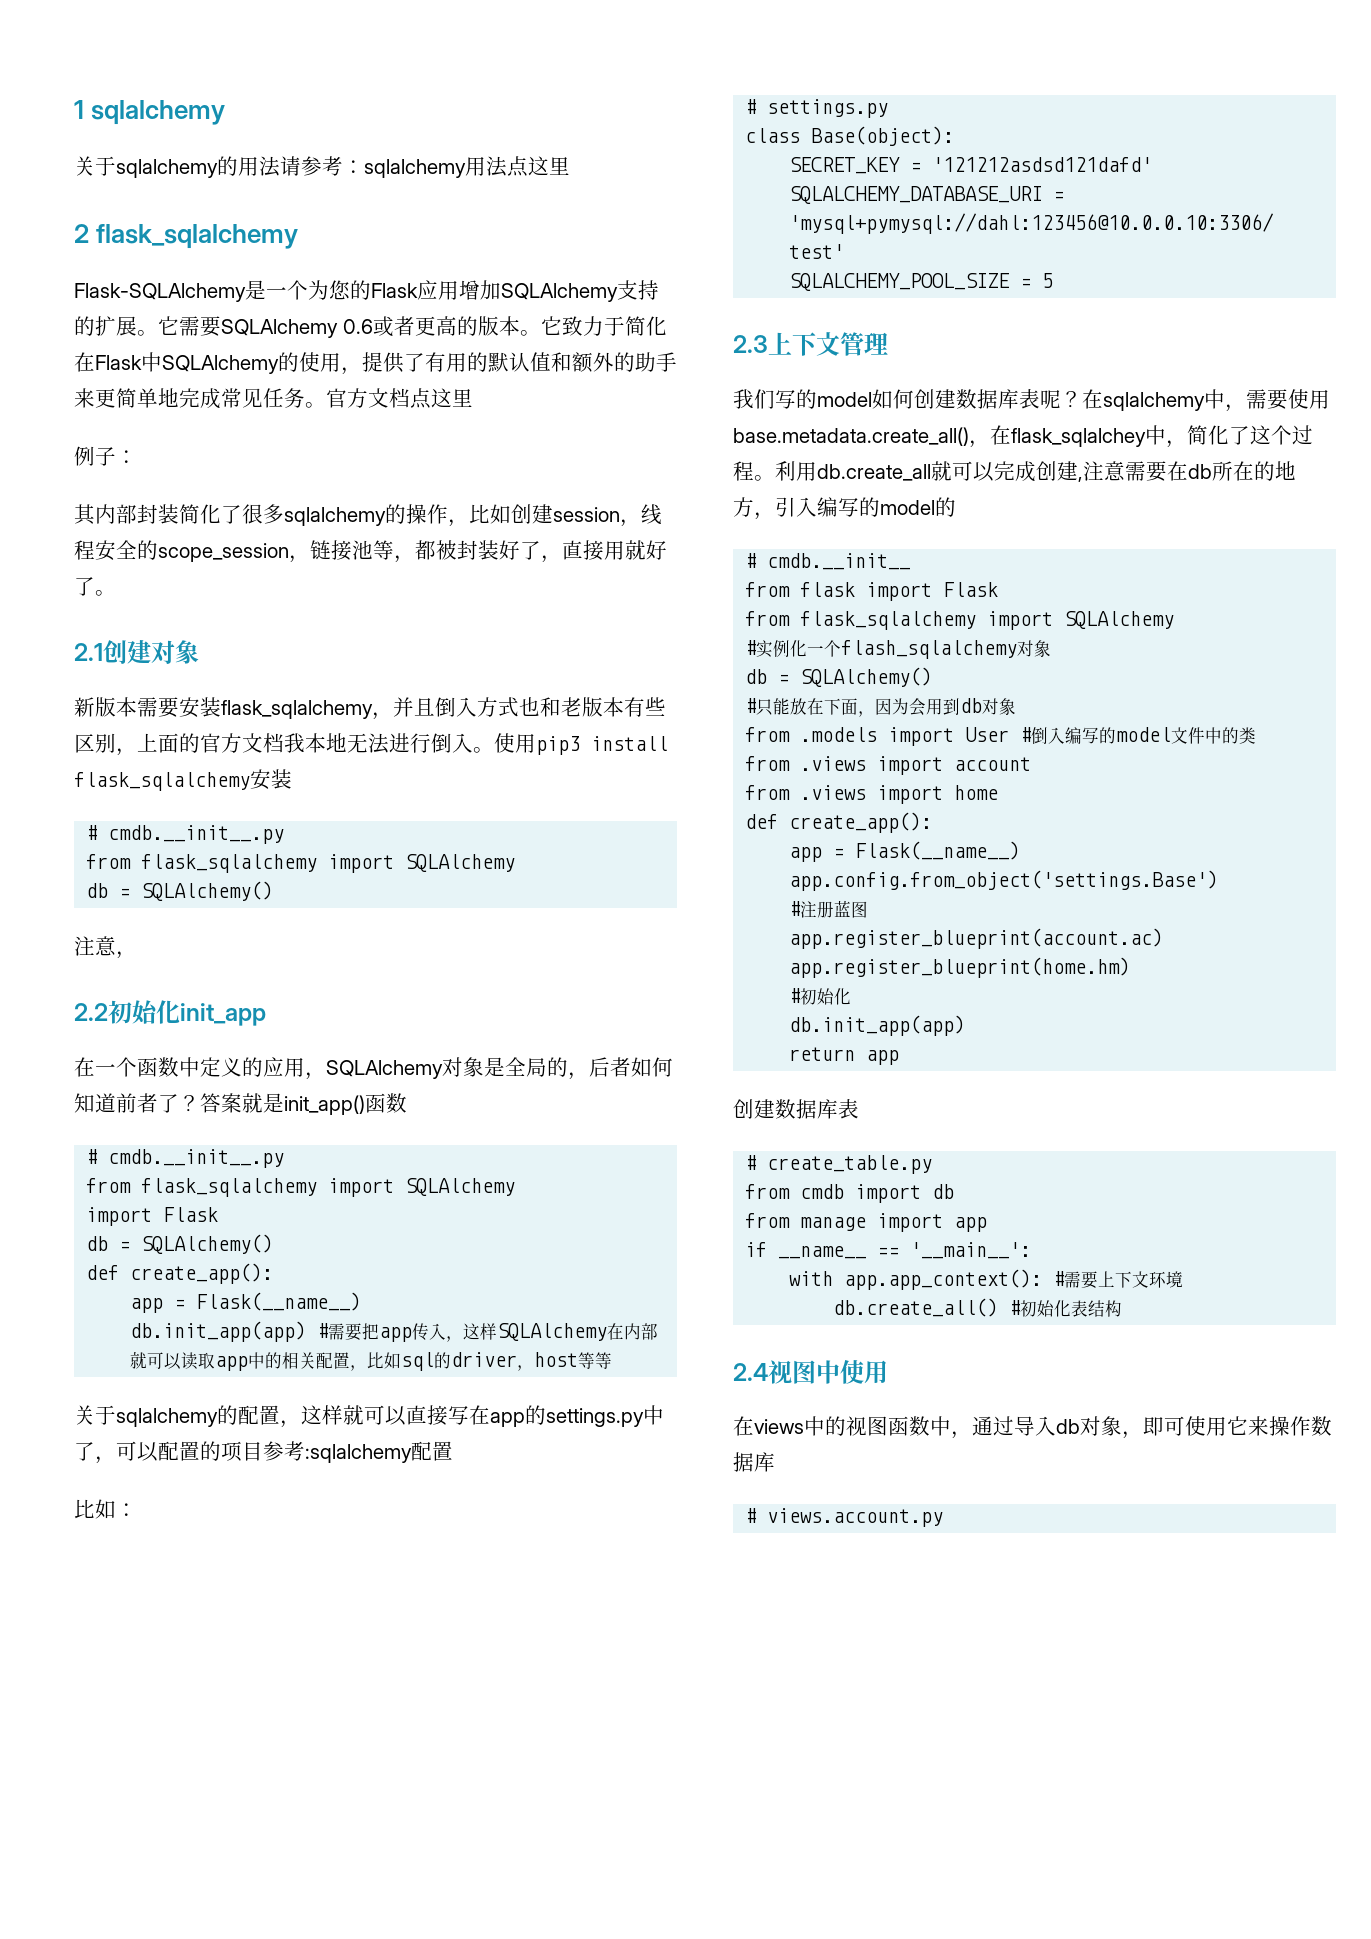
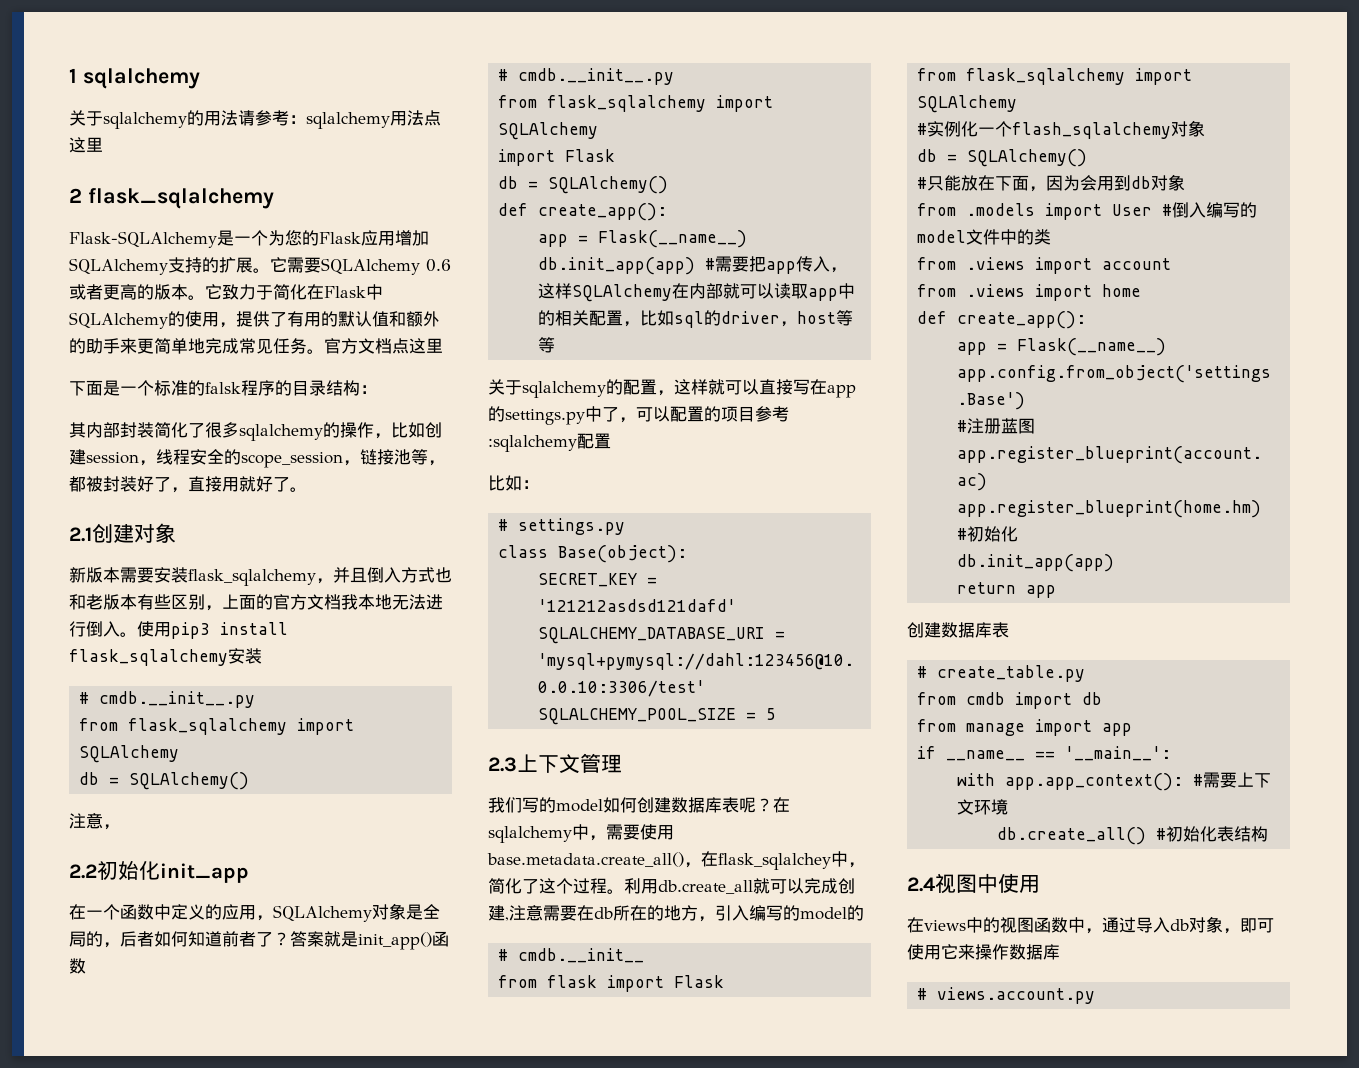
[74,446,116,466] 例子 -> [69,380,360,396] 下面是一个标准的falsk程序的目录结构

